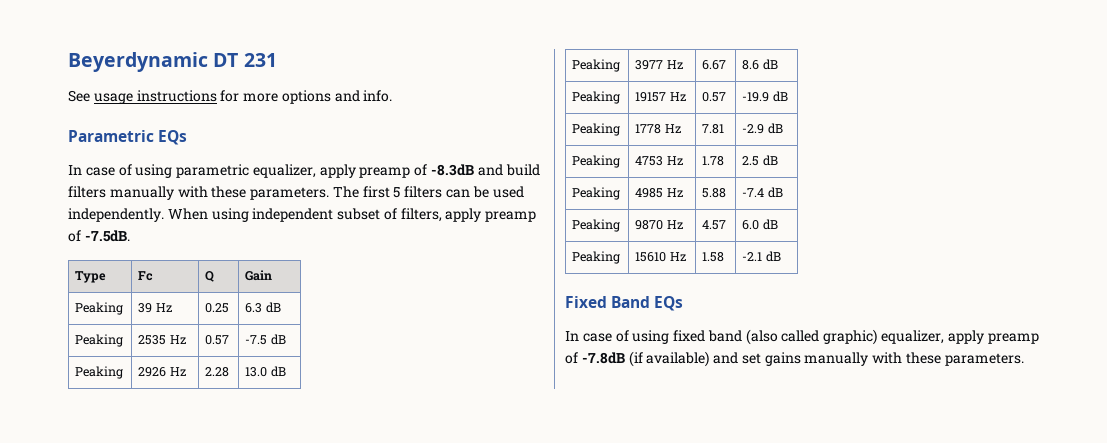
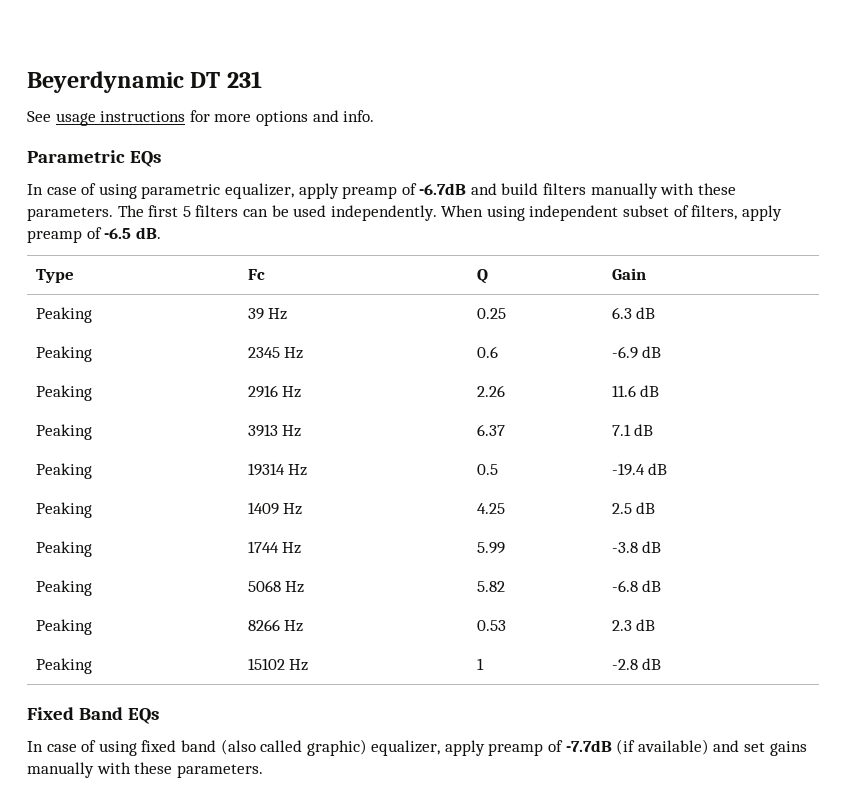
[431,164,475,176] -8.3dB -> [419,183,467,195] -6.7dB
[84,230,130,242] -7.5dB. -> [104,227,161,239] -6.5 dB.
[138,335,186,345] [205,335,230,345] [245,334,286,345] [75,366,124,379] [138,367,186,377] [205,367,230,377] [245,366,286,377] [572,59,621,72] [635,60,683,70] [702,60,727,70] [742,59,778,70] [572,91,621,104] [635,92,686,102] [702,92,727,102] [742,91,788,102] [572,123,621,136] [635,124,681,134] [702,124,725,134] [742,123,783,134] [572,155,621,168] [635,156,683,166] [702,156,725,166] 2535 Hz | 0.57 | -7.5 dB // Peaking | 2926 Hz | 2.28 | 13.0 dB // Peaking | 3977 Hz | 6.67 | 8.6 dB // Peaking | 19157 Hz | 0.57 | -19.9 dB // Peaking | 1778 Hz | 7.81 | -2.9 dB // Peaking | 4753 Hz | 1.78 -> [247,347,304,359] [476,346,498,358] [611,346,662,359] [35,385,92,401] [247,385,302,398] [476,385,505,397] [611,385,660,397] [35,424,92,440] [247,424,302,437] [476,424,505,436] [611,424,654,436] [35,463,92,479] [247,463,308,476] [476,464,498,475] [611,463,668,476] [35,502,92,518] [247,502,303,515] [476,503,505,514] 2345 Hz | 0.6 | -6.9 dB // Peaking | 2916 Hz | 2.26 | 11.6 dB // Peaking | 3913 Hz | 6.37 | 7.1 dB // Peaking | 19314 Hz | 0.5 | -19.4 dB // Peaking | 1409 Hz | 4.25
[635,188,683,198] [702,188,727,198] [742,187,783,198] [572,219,621,232] [635,220,683,230] [702,220,727,230] [742,219,778,230] [572,251,621,264] [635,252,686,262] [702,252,725,262] [742,252,763,261] 4985 Hz | 5.88 | -7.4 dB // Peaking | 9870 Hz | 4.57 | 6.0 dB // Peaking | 15610 Hz | 1.58 | -2.1 -> [247,541,302,554] [476,542,505,554] [611,541,662,553] [35,580,92,596] [247,580,305,593] [476,581,505,592] [611,580,662,592] [35,619,92,635] [247,619,304,632] [476,620,506,631] [611,619,656,631] [35,658,92,674] [247,658,309,671] [476,658,484,670] [611,659,638,670] 1744 Hz | 5.99 | -3.8 dB // Peaking | 5068 Hz | 5.82 | -6.8 dB // Peaking | 8266 Hz | 0.53 | 2.3 dB // Peaking | 15102 Hz | 1 | -2.8
[581,352,625,364] -7.8dB -> [565,740,612,752] -7.7dB

